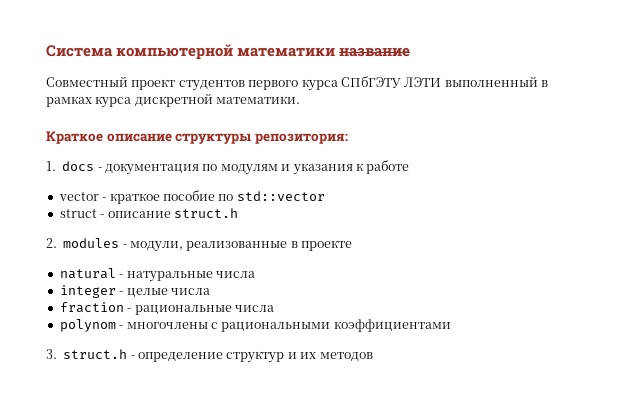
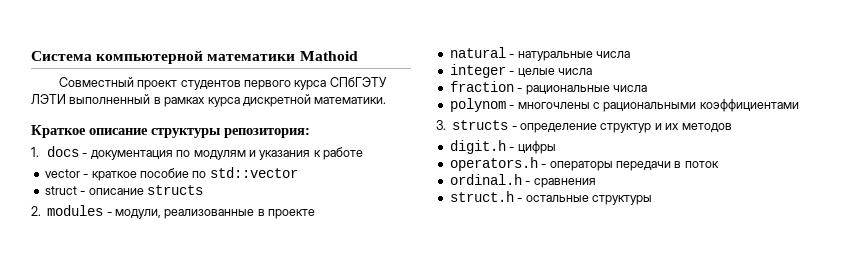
[339,47,411,57] название -> [299,51,358,61] Mathoid
[173,208,238,218] struct.h -> [146,185,203,195] structs
[63,349,128,359] struct.h -> [452,120,509,130] structs
(373, 357) none -> [449,140,556,154] [449,157,719,171] [449,174,596,188] [449,191,652,205] // digit.h - цифры // operators.h - операторы передачи в поток // ordinal.h - сравнения // struct.h - остальные структуры

